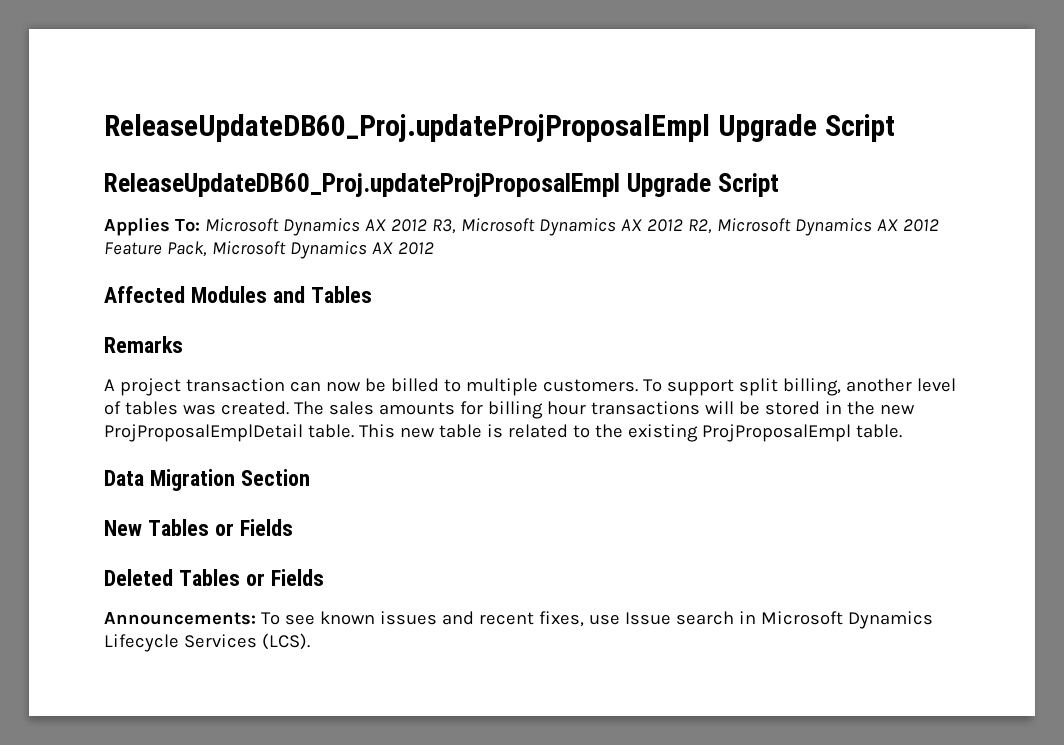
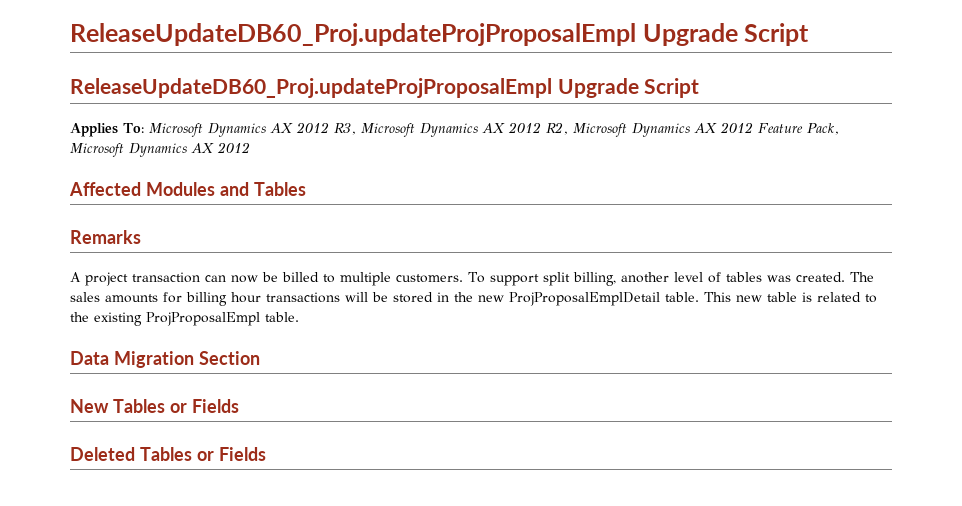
[104,611,933,629] [104,633,310,652] // Announcements: To see known issues and recent fixes, use Issue search in Microsoft Dynamics Lifecycle Services (LCS). -> (266, 454) none

